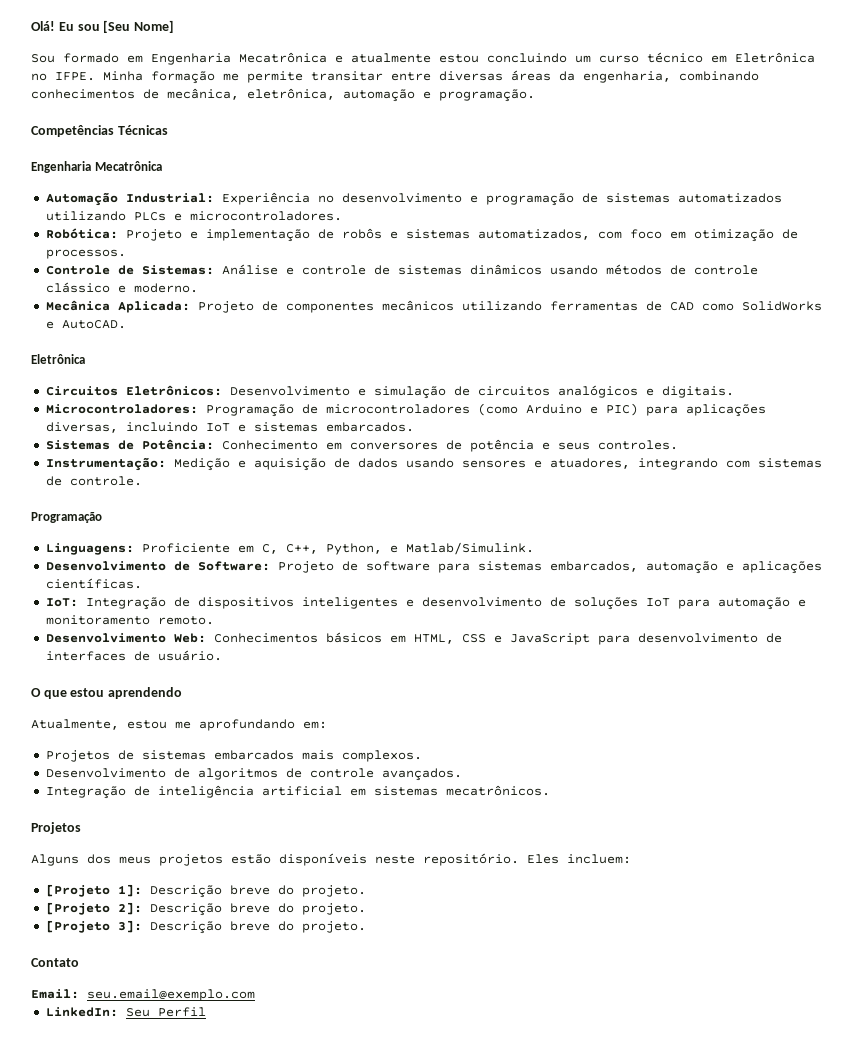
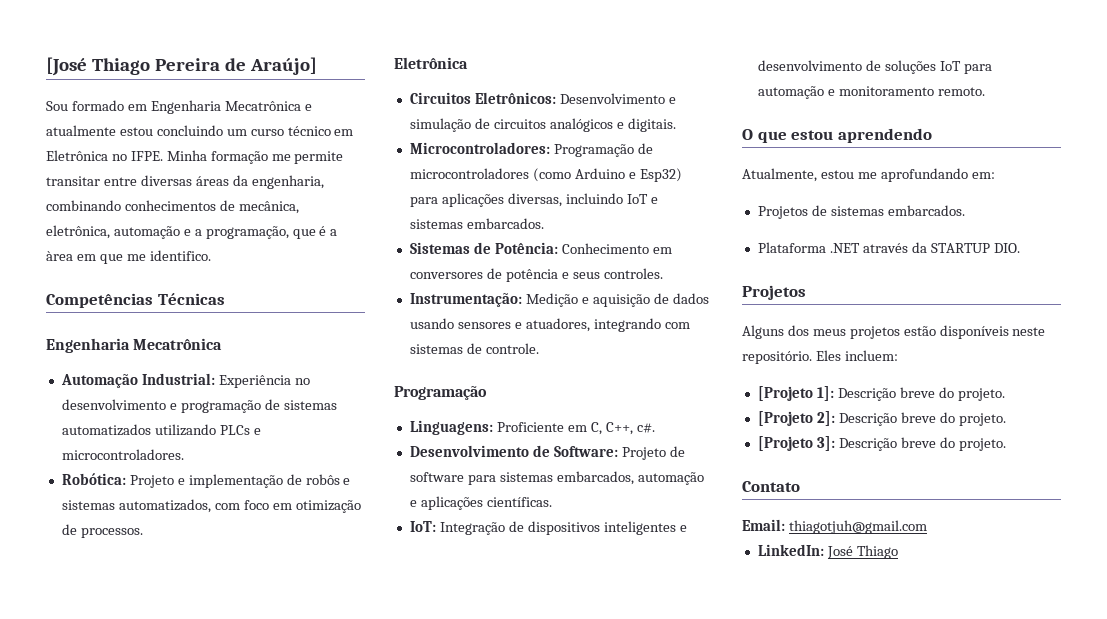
[31,20,175,33] Olá! Eu sou [Seu Nome] -> [46,57,317,76] [José Thiago Pereira de Araújo]
[439,89,535,102] programação. -> [194,226,338,239] [46,250,211,264] a programação, que é a àrea em que me identifico.
[45,264,758,275] [45,282,198,293] [45,300,822,313] [45,320,126,329] // Controle de Sistemas: Análise e controle de sistemas dinâmicos usando métodos de controle clássico e moderno. // Mecânica Aplicada: Projeto de componentes mecânicos utilizando ferramentas de CAD como SolidWorks e AutoCAD. -> (143, 533) none
[605,403,638,416] PIC) -> [639,168,682,182] Esp32)
[325,542,534,555] Python, e Matlab/Simulink. -> [636,423,655,433] c#.
[45,632,782,645] [45,650,222,661] // Desenvolvimento Web: Conhecimentos básicos em HTML, CSS e JavaScript para desenvolvimento de interfaces de usuário. -> (985, 91) none
[213,750,422,762] [45,768,462,781] [45,785,550,799] embarcados mais complexos. // Desenvolvimento de algoritmos de controle avançados. // Integração de inteligência artificial em sistemas mecatrônicos. -> [887,205,965,216] [757,242,1020,253] embarcados. // Plataforma .NET através da STARTUP DIO.
[87,989,255,1001] seu.email@exemplo.com -> [788,520,927,534] thiagotjuh@gmail.com
[125,1007,206,1017] Seu Perfil -> [826,545,898,559] José Thiago

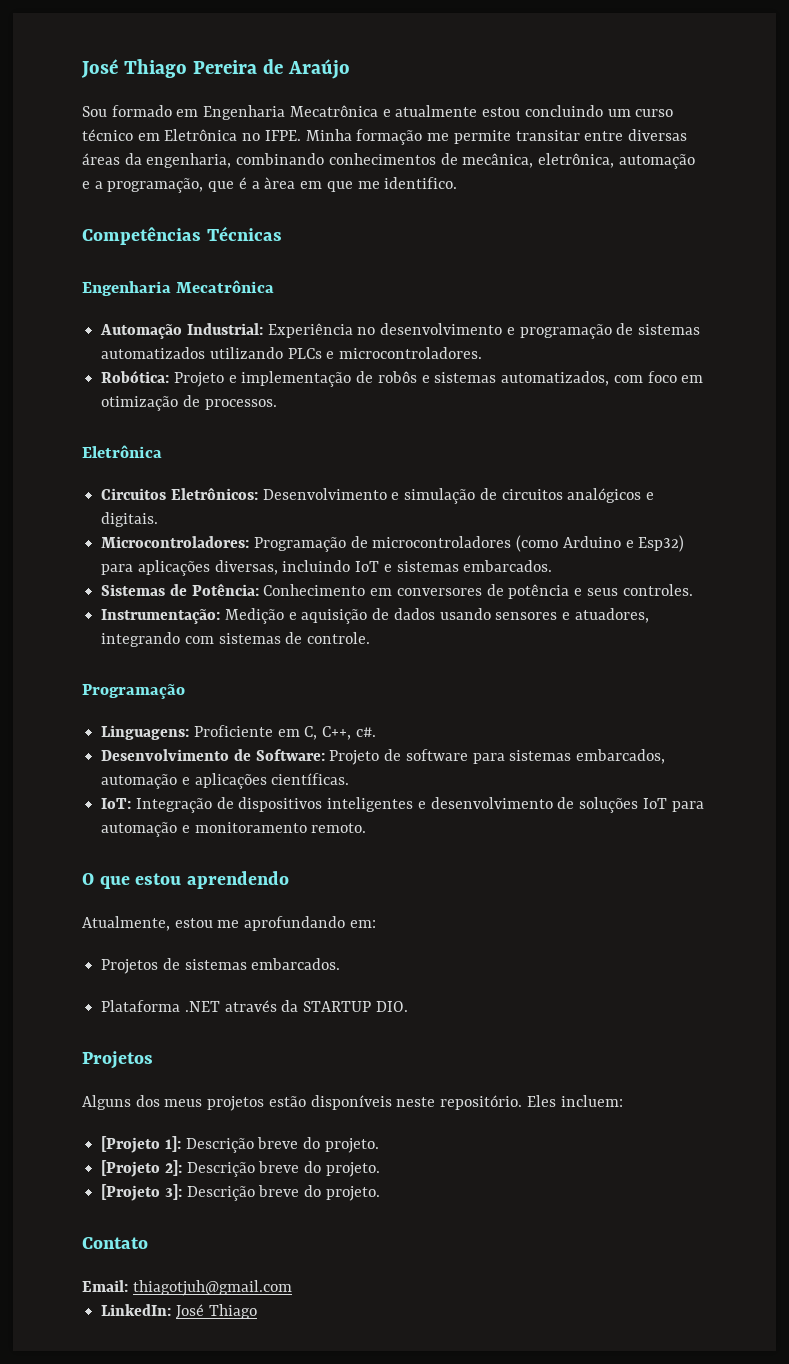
[46,57,87,76] [José -> [81,59,118,78] José
[249,57,317,75] Araújo] -> [287,59,350,79] Araújo

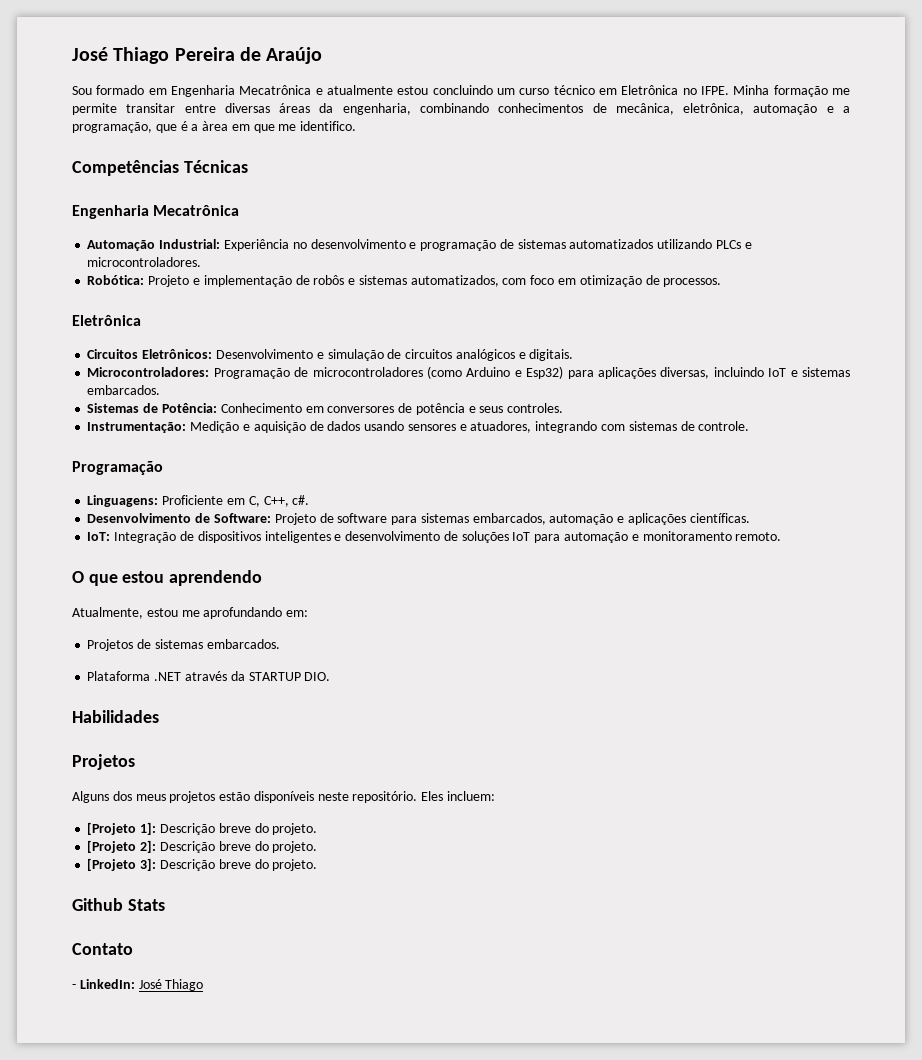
(408, 1006) none -> [72,710,159,723] // Habilidades
(380, 1193) none -> [72,898,165,911] // Github Stats
[82,1280,292,1296] Email: thiagotjuh@gmail.com // -> [72,984,76,989] -

